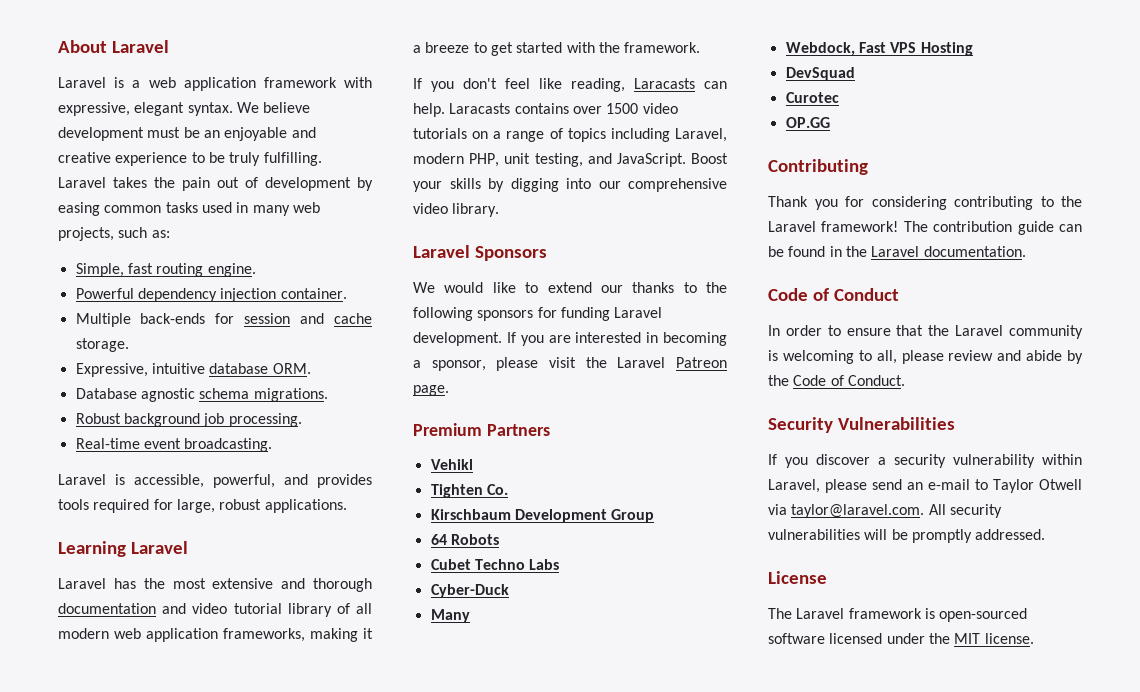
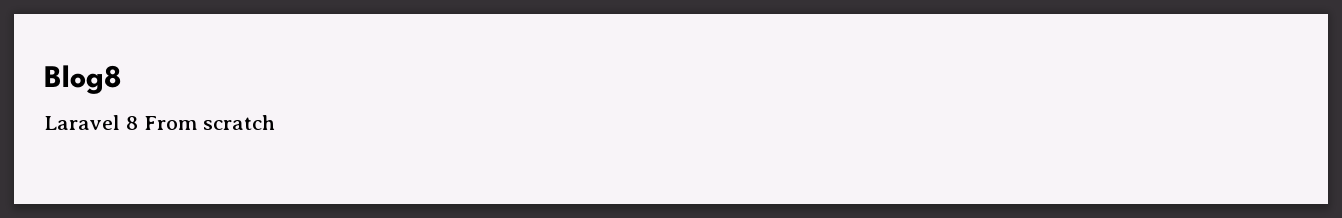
[58,40,169,53] [58,77,373,91] [58,102,311,116] [58,127,316,141] [58,152,322,166] [58,177,373,191] [58,202,320,216] [58,227,170,241] [75,263,256,277] [75,288,347,302] [75,313,372,327] [75,338,129,352] [75,363,311,377] [75,388,328,402] [75,413,302,427] [75,438,273,452] [58,474,372,488] [58,499,347,513] [58,541,188,557] [58,578,372,592] [58,603,372,617] [58,628,373,642] [413,42,701,56] [413,78,727,92] [413,103,678,117] [413,128,727,142] [413,153,728,167] [413,178,727,192] [413,203,500,217] [413,245,547,261] [413,282,727,293] [413,307,663,321] [413,332,727,346] [413,357,727,371] [413,385,449,396] [413,423,550,436] [430,459,473,470] [430,484,508,498] [430,509,655,523] [430,534,499,545] [430,559,560,570] [430,584,509,598] [430,609,470,623] [785,42,973,56] [785,67,855,81] [785,92,839,103] [785,117,830,128] [768,159,868,175] [768,196,1082,210] [768,221,1082,235] [768,246,1026,257] [768,288,899,301] [768,325,1083,339] [768,350,1083,364] [768,375,905,386] [768,417,955,433] [768,454,1082,468] [768,479,1082,493] [768,504,1002,518] [768,529,1046,543] [768,571,827,584] [768,608,1028,622] [768,633,1034,644] About Laravel // Laravel is a web application framework with expressive, elegant syntax. We believe development must be an enjoyable and creative experience to be truly fulfilling. Laravel takes the pain out of development by easing common tasks used in many web projects, such as: // Simple, fast routing engine. // Powerful dependency injection container. // Multiple back-ends for session and cache storage. // Expressive, intuitive database ORM. // Database agnostic schema migrations. // Robust background job processing. // Real-time event broadcasting. // Laravel is accessible, powerful, and provides tools required for large, robust applications. // Learning Laravel // Laravel has the most extensive and thorough documentation and video tutorial library of all modern web application frameworks, making it a breeze to get started with the framework. // If you don't feel like reading, Laracasts can help. Laracasts contains over 1500 video tutorials on a range of topics including Laravel, modern PHP, unit testing, and JavaScript. Boost your skills by digging into our comprehensive video library. // Laravel Sponsors // We would like to extend our thanks to the following sponsors for funding Laravel development. If you are interested in becoming a sponsor, please visit the Laravel Patreon page. // Premium Partners // Vehikl // Tighten Co. // Kirschbaum Development Group // 64 Robots // Cubet Techno Labs // Cyber-Duck // Many // Webdock, Fast VPS Hosting // DevSquad // Curotec // OP.GG // Contributing // Thank you for considering contributing to the Laravel framework! The contribution guide can be found in the Laravel documentation. // Code of Conduct // In order to ensure that the Laravel community is welcoming to all, please review and abide by the Code of Conduct. // Security Vulnerabilities // If you discover a security vulnerability within Laravel, please send an e-mail to Taylor Otwell via taylor@laravel.com. All security vulnerabilities will be promptly addressed. // License // The Laravel framework is open-sourced software licensed under the MIT license. -> [44,65,122,94] [44,115,276,130] Blog8 // Laravel 8 From scratch

